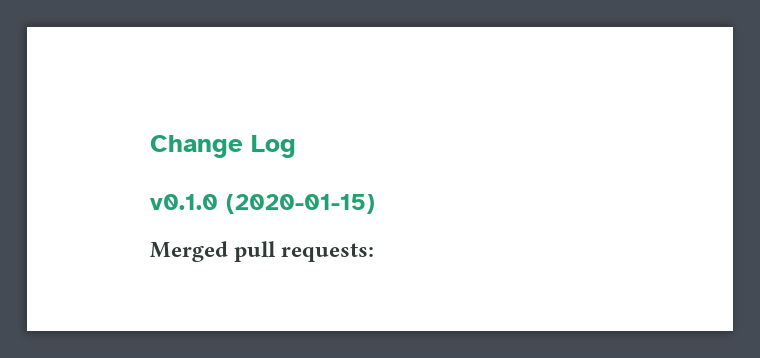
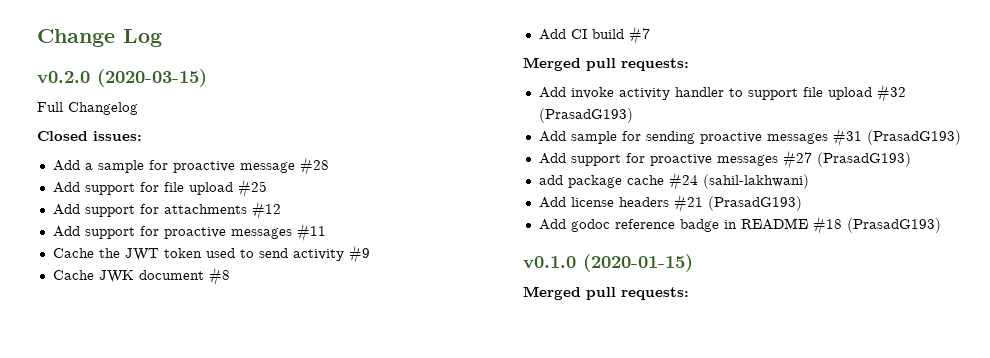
(296, 146) none -> [37,69,207,87] [37,102,138,115] [37,131,142,141] [52,157,329,176] [52,179,267,198] [52,201,281,220] [52,223,326,242] [52,245,370,264] [52,267,230,286] [538,26,650,45] [523,57,689,71] [538,84,906,103] [538,108,633,123] [538,128,961,147] [538,150,911,169] [538,172,809,191] [538,194,802,213] [538,216,941,235] // v0.2.0 (2020-03-15) // Full Changelog // Closed issues: // Add a sample for proactive message #28 // Add support for file upload #25 // Add support for attachments #12 // Add support for proactive messages #11 // Cache the JWT token used to send activity #9 // Cache JWK document #8 // Add CI build #7 // Merged pull requests: // Add invoke activity handler to support file upload #32 (PrasadG193) // Add sample for sending proactive messages #31 (PrasadG193) // Add support for proactive messages #27 (PrasadG193) // add package cache #24 (sahil-lakhwani) // Add license headers #21 (PrasadG193) // Add godoc reference badge in README #18 (PrasadG193)

